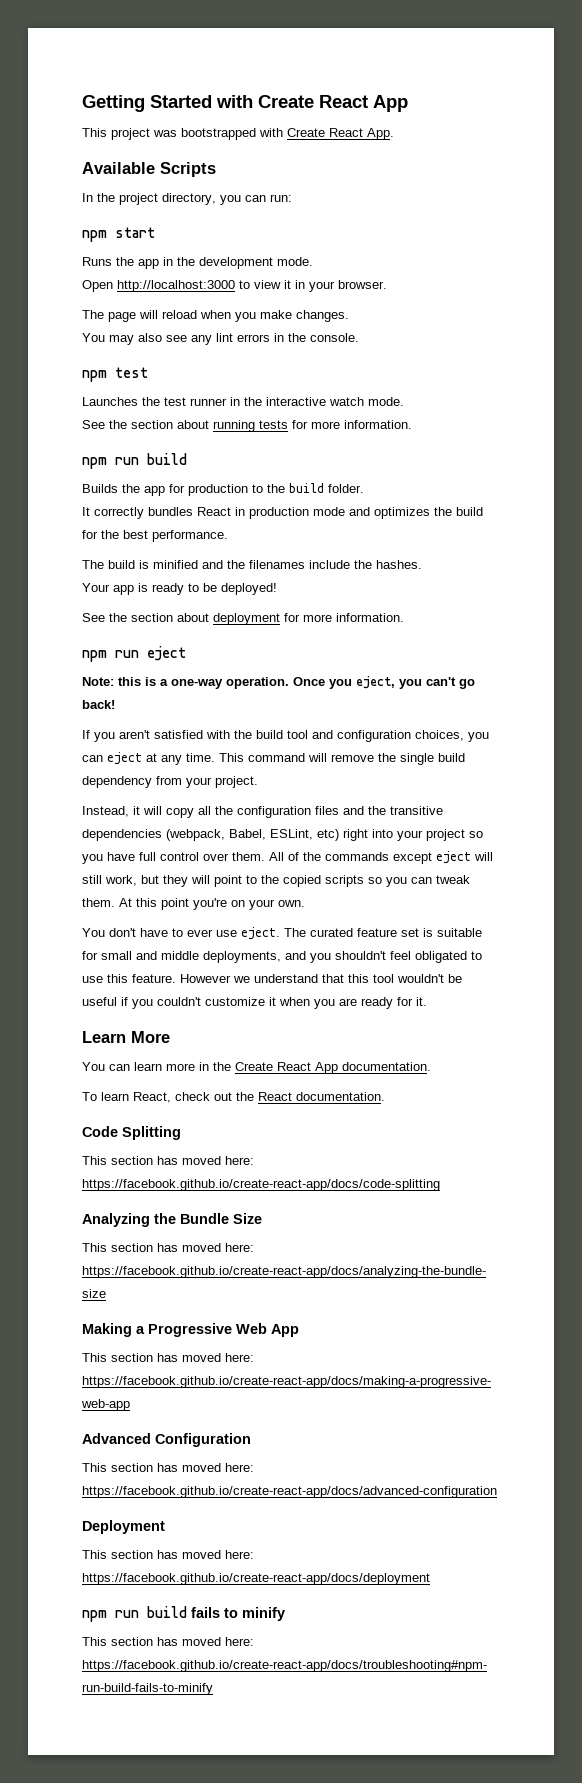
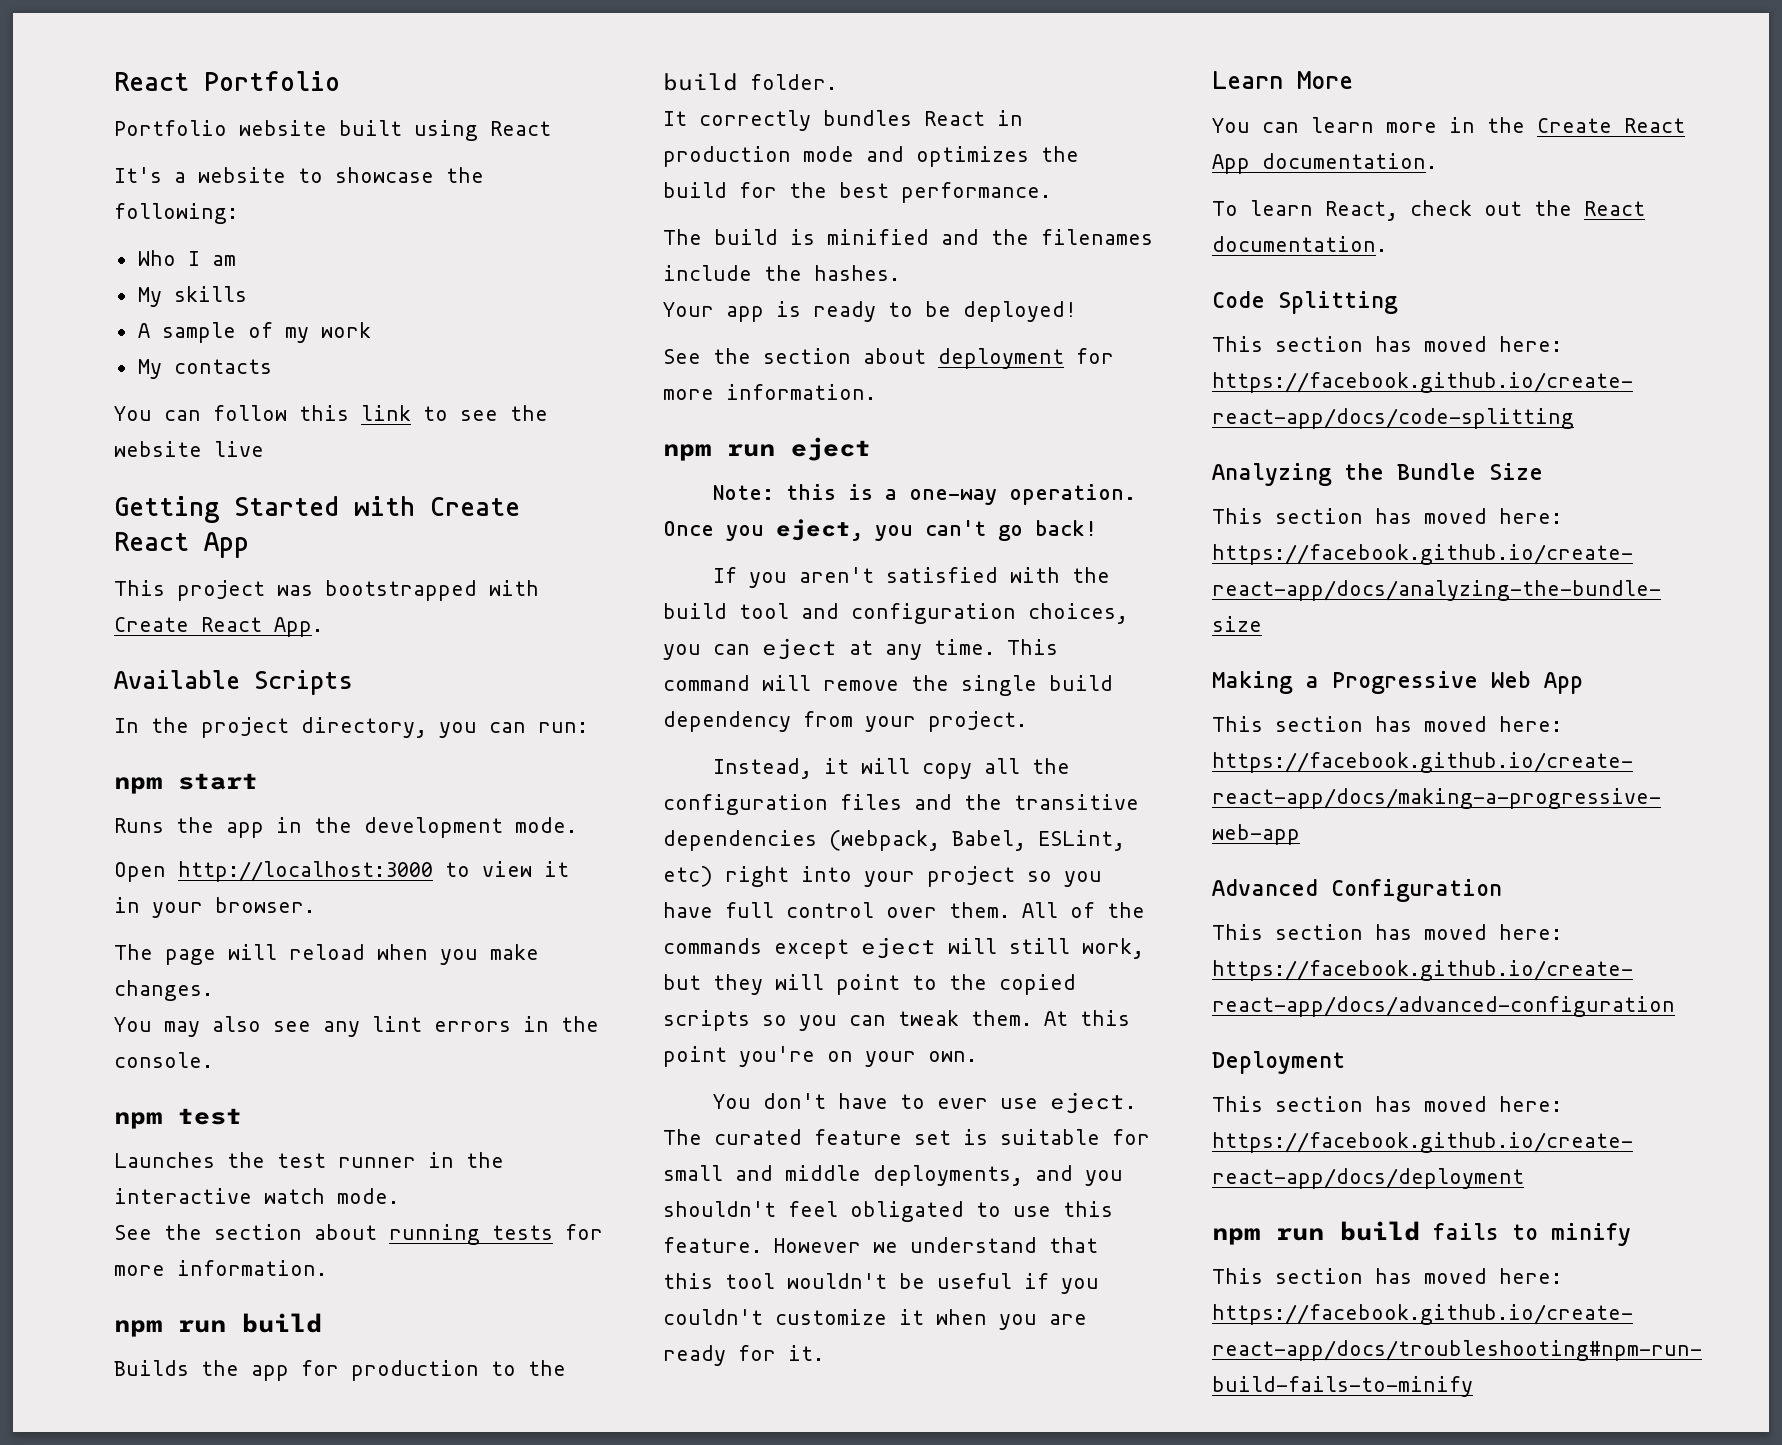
(82, 103) none -> [114,71,340,91] [114,120,551,141] [114,167,484,183] [114,203,238,224] [137,250,236,266] [137,286,247,307] [137,322,371,343] [137,359,272,379] [114,405,548,421] [114,441,264,457] React Portfolio // Portfolio website built using React // It's a website to showcase the following: // Who I am // My skills // A sample of my work // My contacts // You can follow this link to see the website live //

